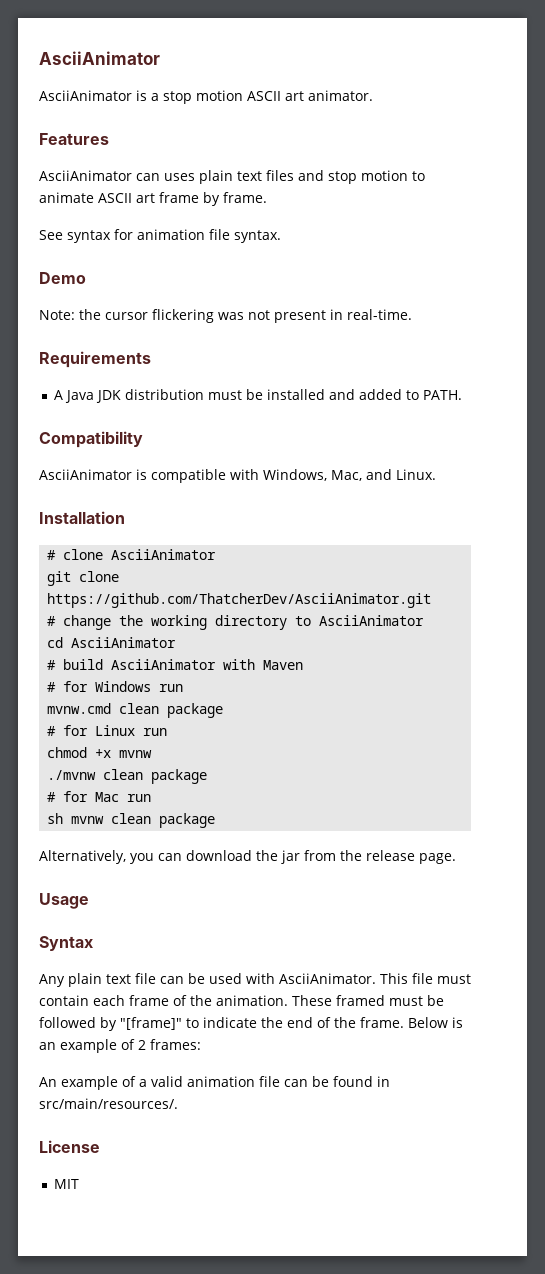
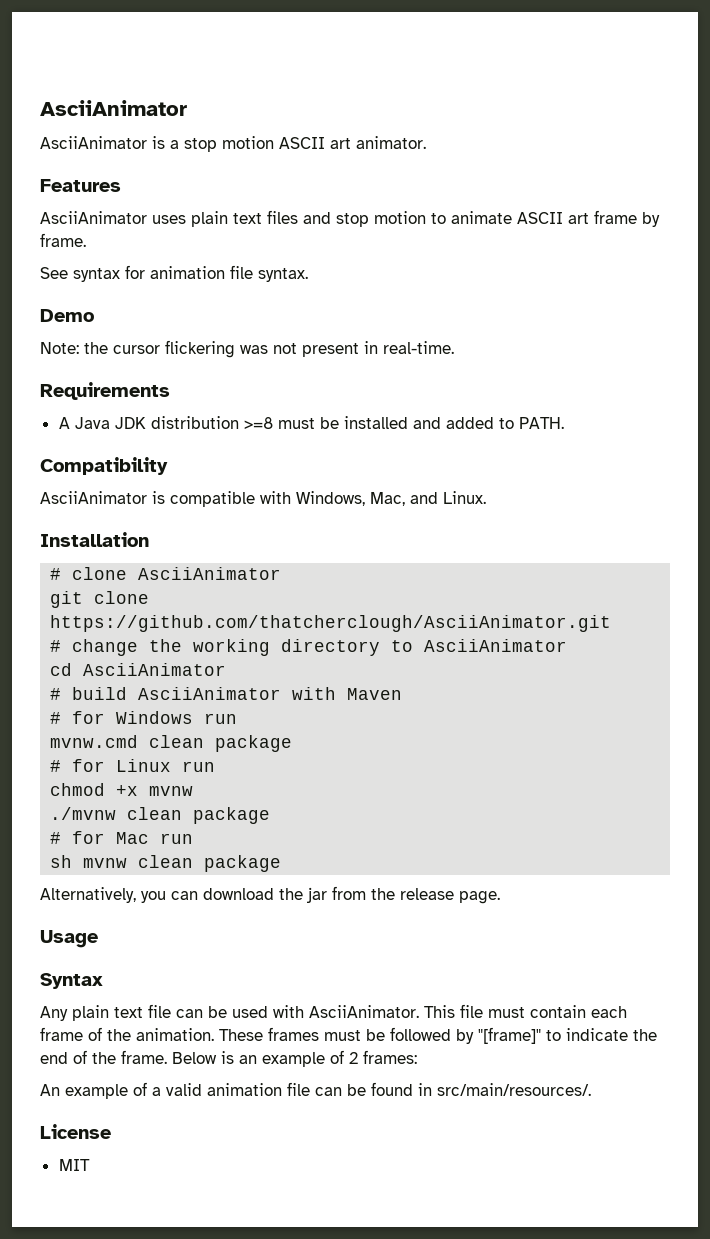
[136,173,160,181] can -> (147, 217) none
(205, 394) none -> [243,417,273,429] >=8
[47,593,432,608] https://github.com/ThatcherDev/AsciiAnimator.git -> [50,615,612,632] https://github.com/thatcherclough/AsciiAnimator.git
[336,995,385,1006] framed -> [268,1027,319,1041] frames

